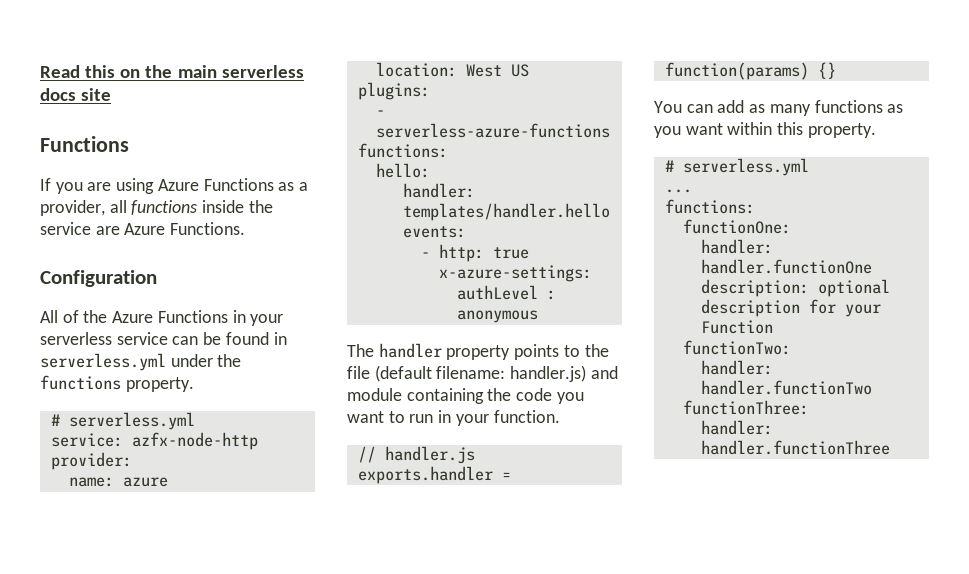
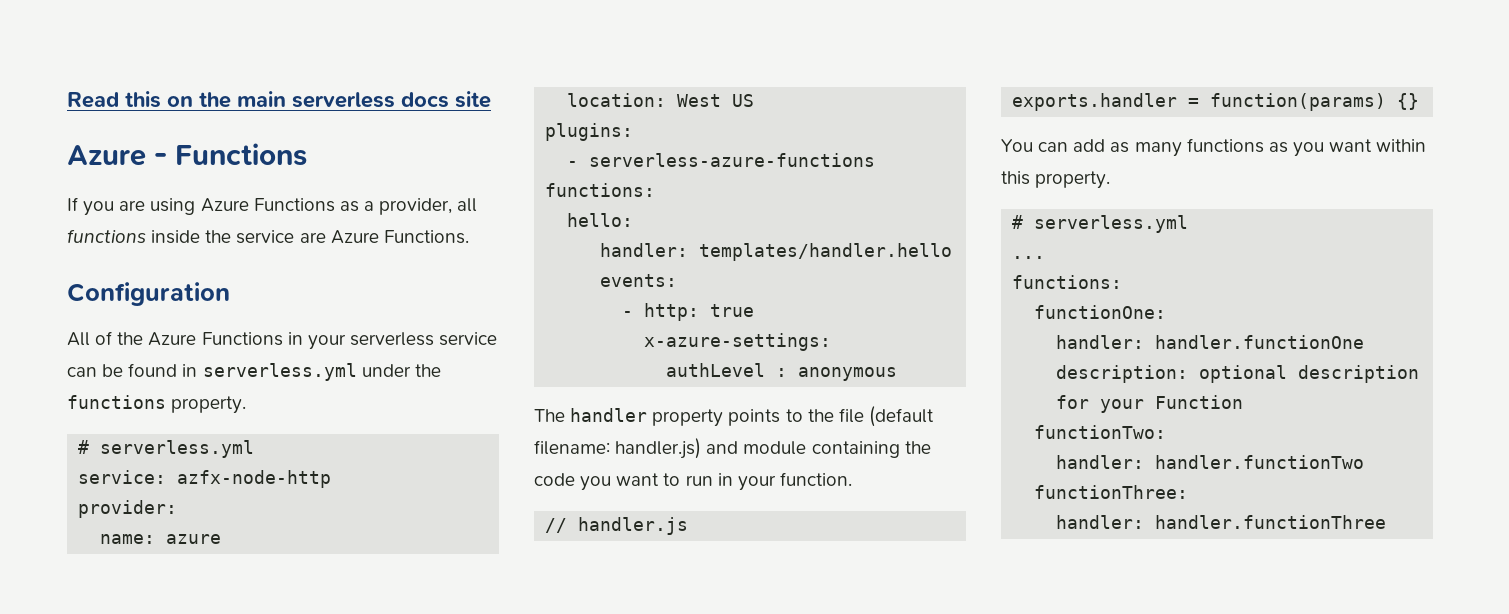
(112, 94) none -> [67,145,167,166] Azure -

